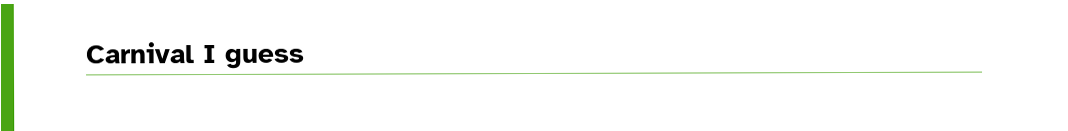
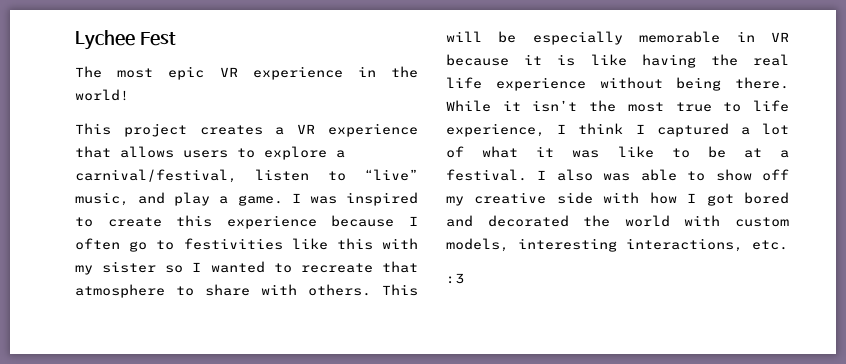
[85,42,305,69] Carnival I guess -> [75,30,176,50] [75,66,418,80] [75,89,129,101] [75,123,418,137] [75,146,345,160] [75,169,418,183] [75,192,418,206] [75,215,418,229] [75,238,418,252] [75,261,418,275] [75,284,418,298] [446,31,789,45] [446,54,789,68] [446,77,789,91] [446,100,789,112] [446,123,789,137] [446,146,789,158] [446,169,789,181] [446,192,789,206] [446,215,789,227] [446,238,788,252] [446,273,464,284] Lychee Fest // The most epic VR experience in the world! // This project creates a VR experience that allows users to explore a carnival/festival, listen to “live” music, and play a game. I was inspired to create this experience because I often go to festivities like this with my sister so I wanted to recreate that atmosphere to share with others. This will be especially memorable in VR because it is like having the real life experience without being there. While it isn’t the most true to life experience, I think I captured a lot of what it was like to be at a festival. I also was able to show off my creative side with how I got bored and decorated the world with custom models, interesting interactions, etc. // :3

